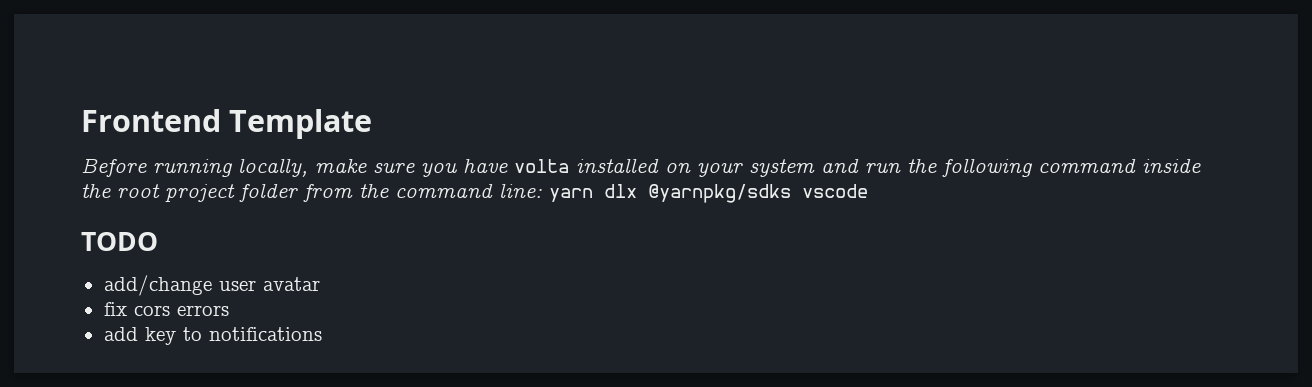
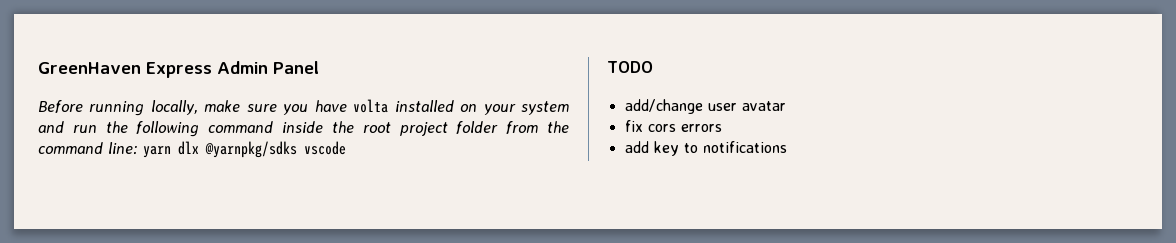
[81,109,373,139] Frontend Template -> [38,61,319,78] GreenHaven Express Admin Panel

